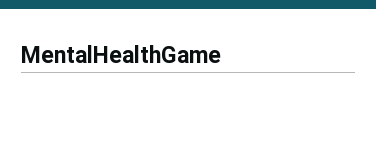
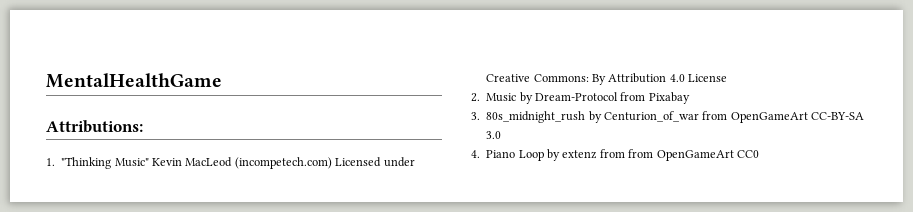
(221, 54) none -> [46,120,143,133] [46,157,415,169] [486,73,728,85] [471,92,690,104] [471,111,865,123] [486,131,502,139] [471,149,759,161] // Attributions: // 1. "Thinking Music" Kevin MacLeod (incompetech.com) Licensed under Creative Commons: By Attribution 4.0 License // 2. Music by Dream-Protocol from Pixabay // 3. 80s_midnight_rush by Centurion_of_war from OpenGameArt CC-BY-SA 3.0 // 4. Piano Loop by extenz from from OpenGameArt CC0

